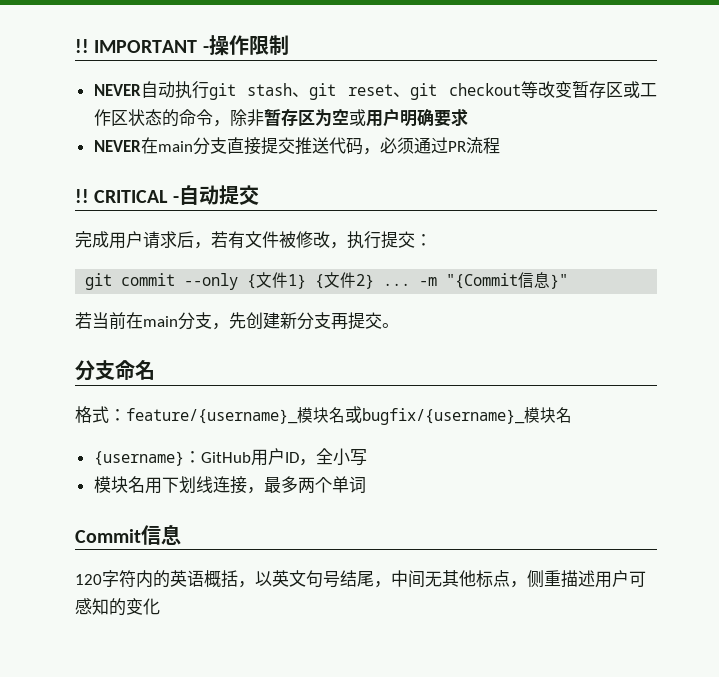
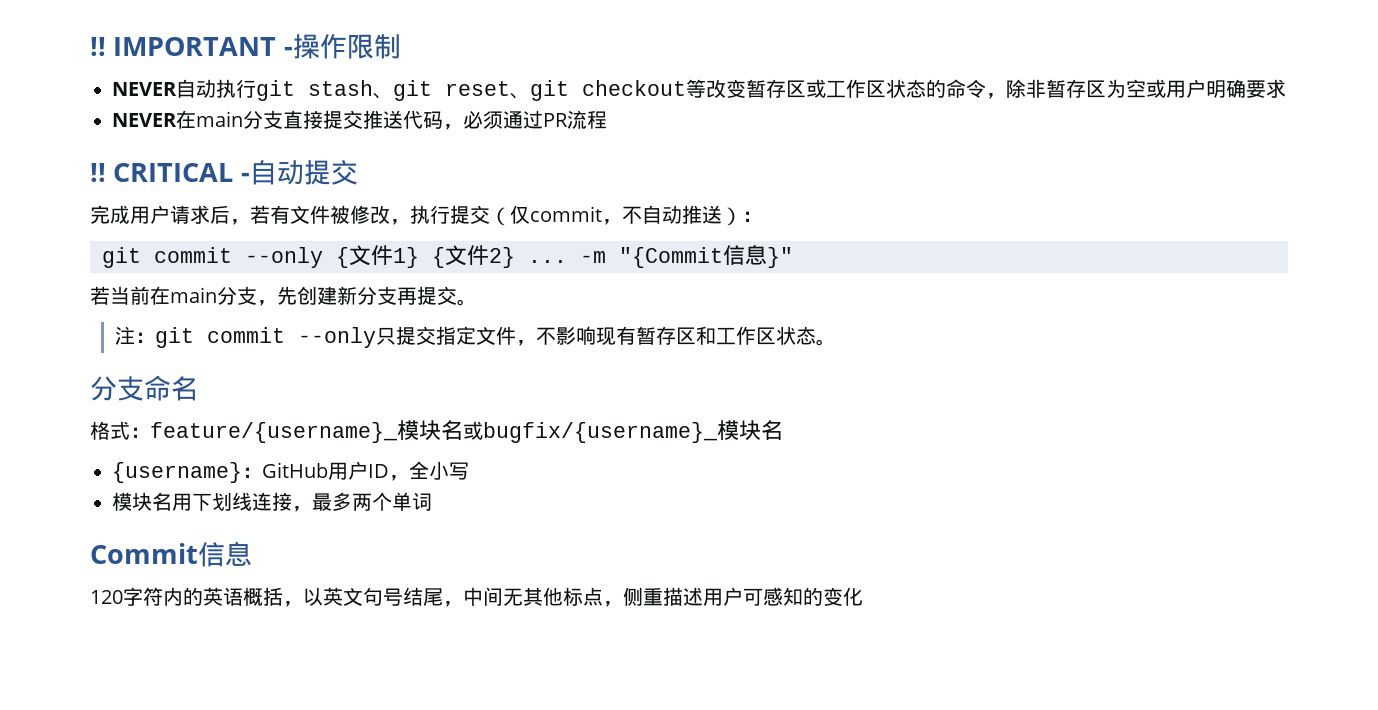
(415, 239) none -> [490,205,742,226] （仅commit，不自动推送）
(399, 325) none -> [115,326,837,348] // 注：git commit --only只提交指定文件，不影响现有暂存区和工作区状态。

